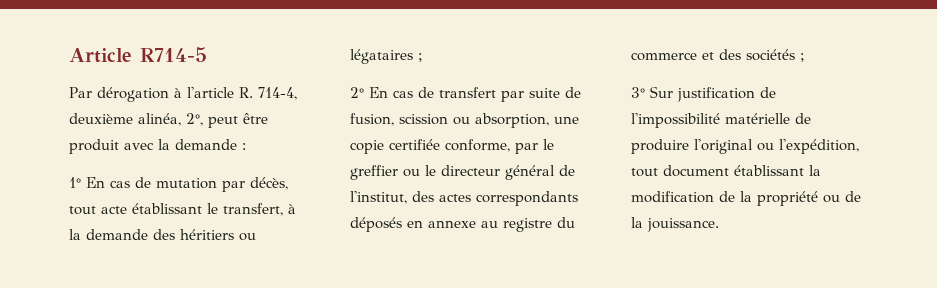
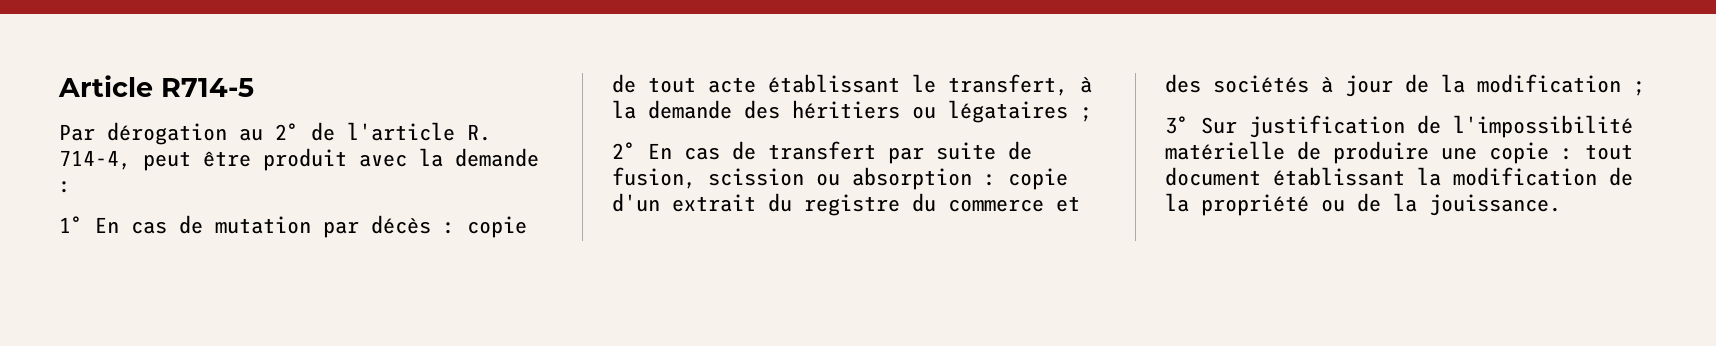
[174,87,297,100] [69,113,203,126] à l'article R. 714-4, deuxième alinéa, 2°, -> [239,122,491,141] [59,150,131,170] au 2° de l'article R. 714-4,
[250,177,288,190] décès, -> [371,215,527,238] [612,74,636,93] décès : copie de
[475,113,579,128] [350,139,554,154] [350,165,575,180] [350,191,578,206] [350,217,498,232] absorption, une copie certifiée conforme, par le greffier ou le directeur général de l'institut, des actes correspondants déposés en annexe au -> [852,167,1068,190] [612,193,792,212] absorption : copie d'un extrait du
(795, 55) none -> [1321,74,1621,97] à jour de la modification
[694,139,859,154] l'original ou l'expédition, -> [1441,142,1573,164] une copie :

